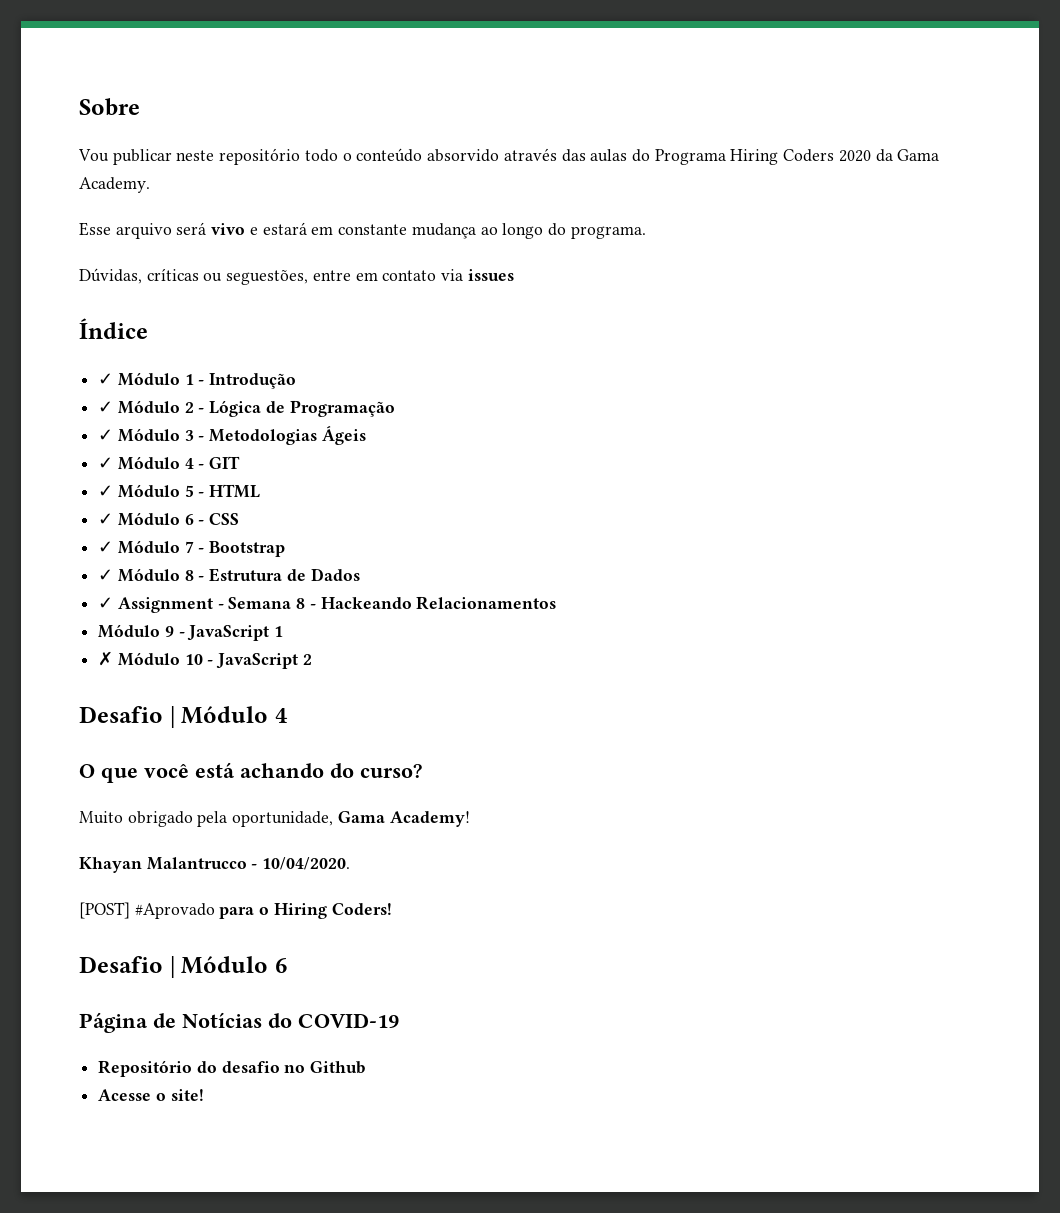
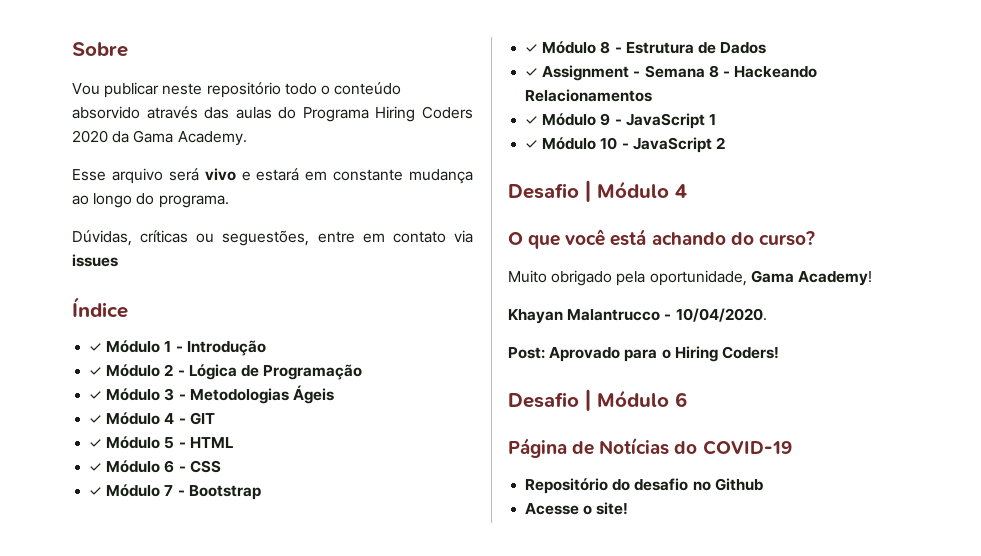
(557, 603) none -> [525,116,539,125] ✓
[98,651,114,666] ✗ -> [525,140,539,149] ✓
[79,902,215,919] [POST] #Aprovado -> [508,347,621,362] Post: Aprovado

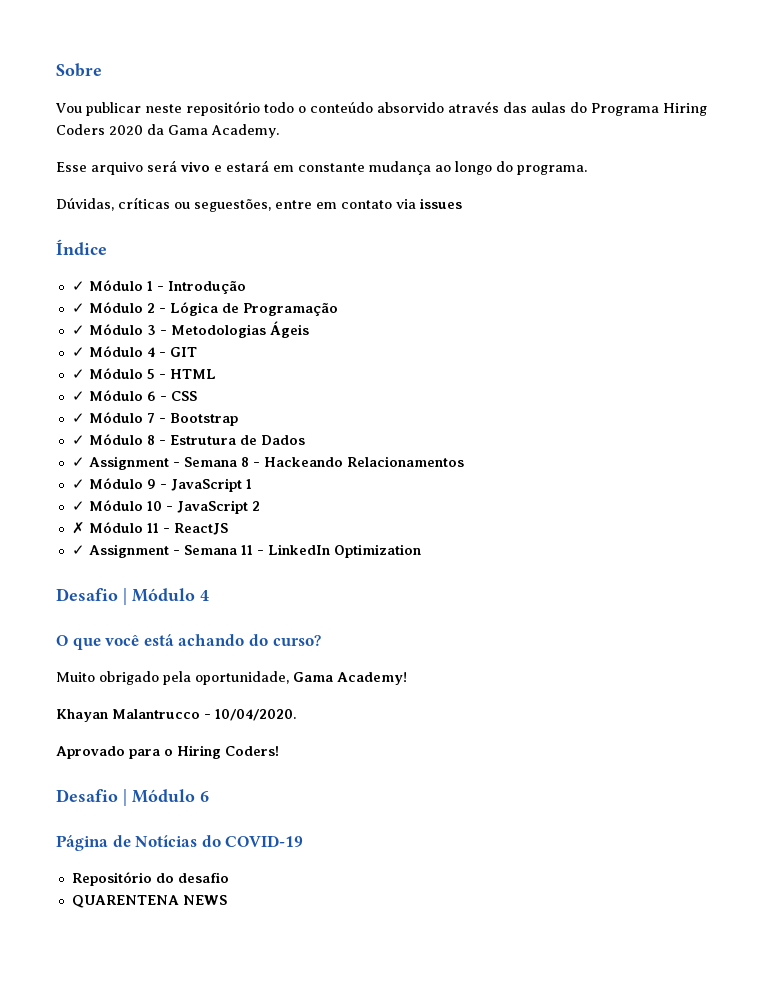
(725, 143) none -> [71,522,228,535] [71,544,421,558] // ✗ Módulo 11 - ReactJS // ✓ Assignment - Semana 11 - LinkedIn Optimization
[508,347,545,359] Post: -> (296, 715) none
[692,478,763,491] [525,502,629,515] no Github // Acesse o site! -> [71,895,227,908] // QUARENTENA NEWS

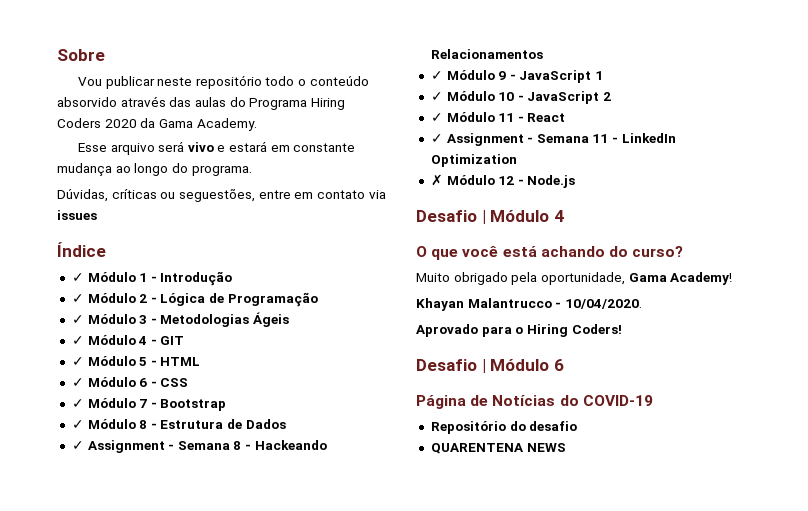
[71,522,85,534] ✗ -> [430,113,443,122] ✓
[173,523,228,535] ReactJS -> [527,113,566,122] React
(421, 551) none -> [430,174,576,188] // ✗ Módulo 12 - Node.js

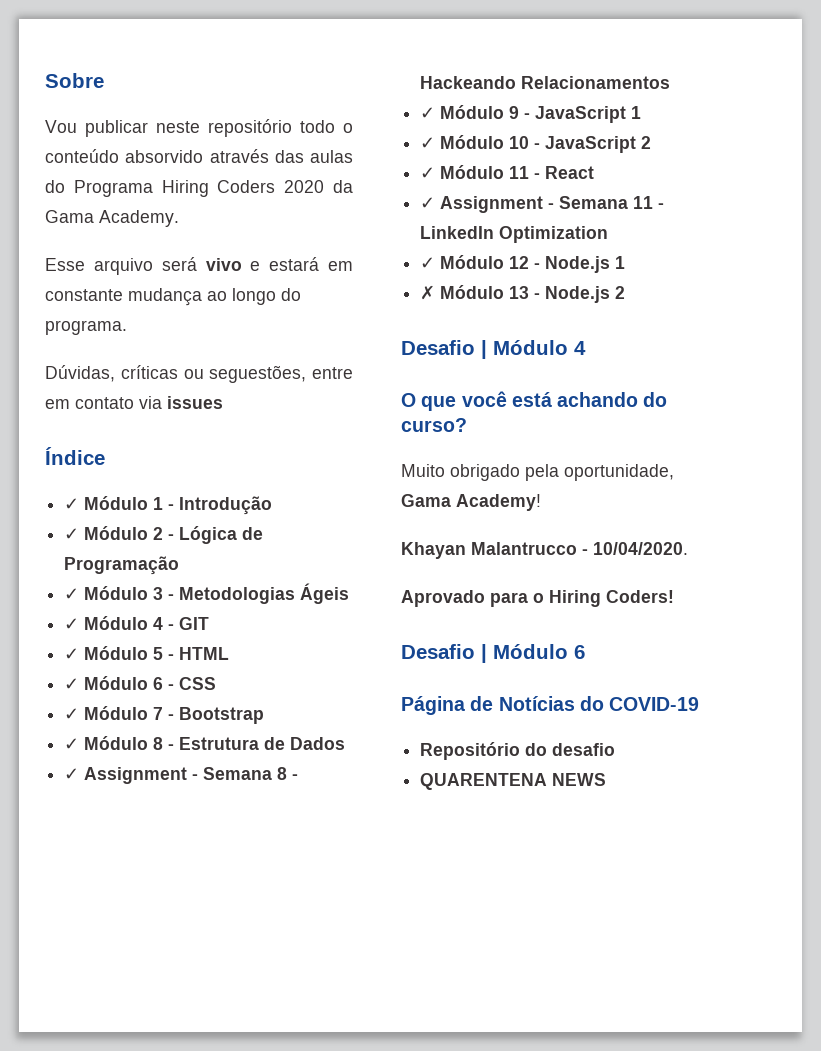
[430,174,443,186] ✗ -> [420,257,436,269] ✓
(576, 181) none -> [615,256,626,269] [420,285,626,303] 1 // ✗ Módulo 13 - Node.js 2

